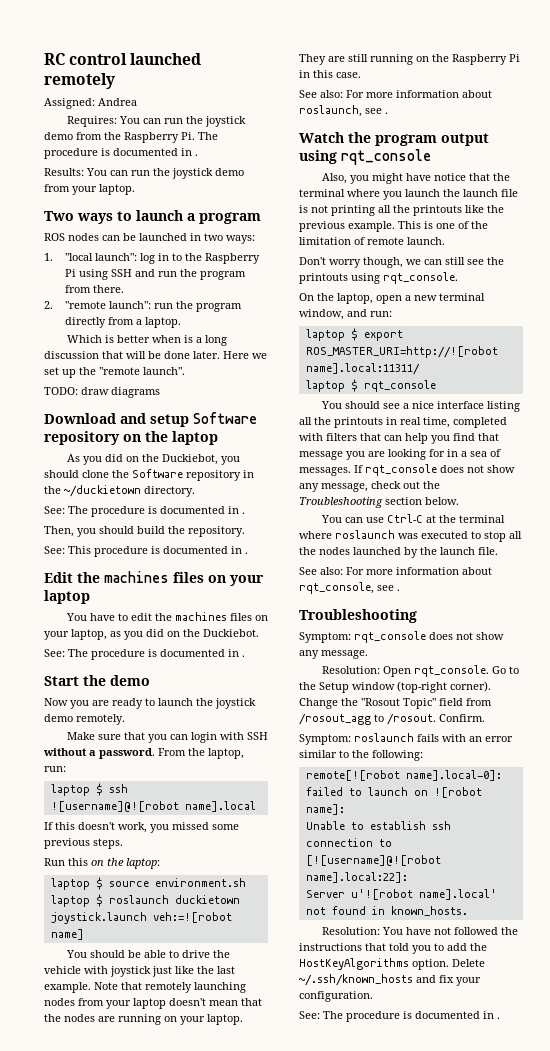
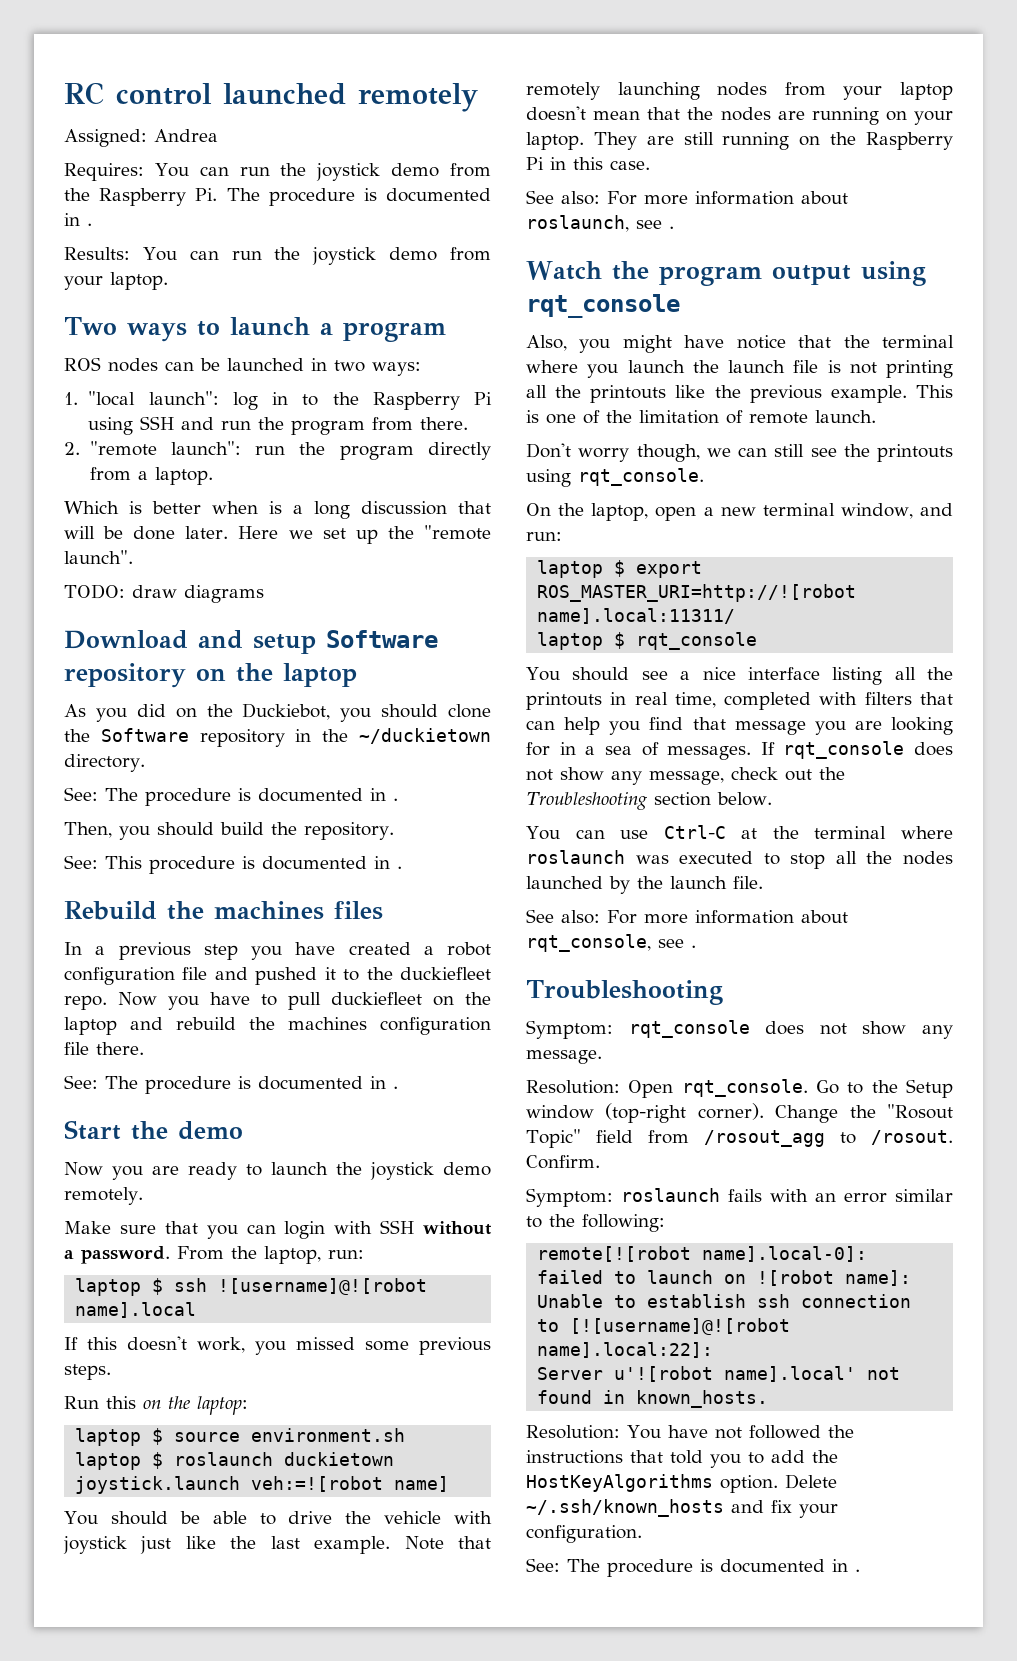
[44,571,264,586] [44,590,90,604] [65,612,268,621] [44,629,259,640] Edit the machines files on your laptop // You have to edit the machines files on your laptop, as you did on the Duckiebot. -> [64,901,383,920] [64,942,491,960] [64,967,492,985] [64,992,491,1010] [64,1017,491,1035] [64,1042,144,1055] Rebuild the machines files // In a previous step you have created a robot configuration file and pushed it to the duckiefleet repo. Now you have to pull duckiefleet on the laptop and rebuild the machines configuration file there.

